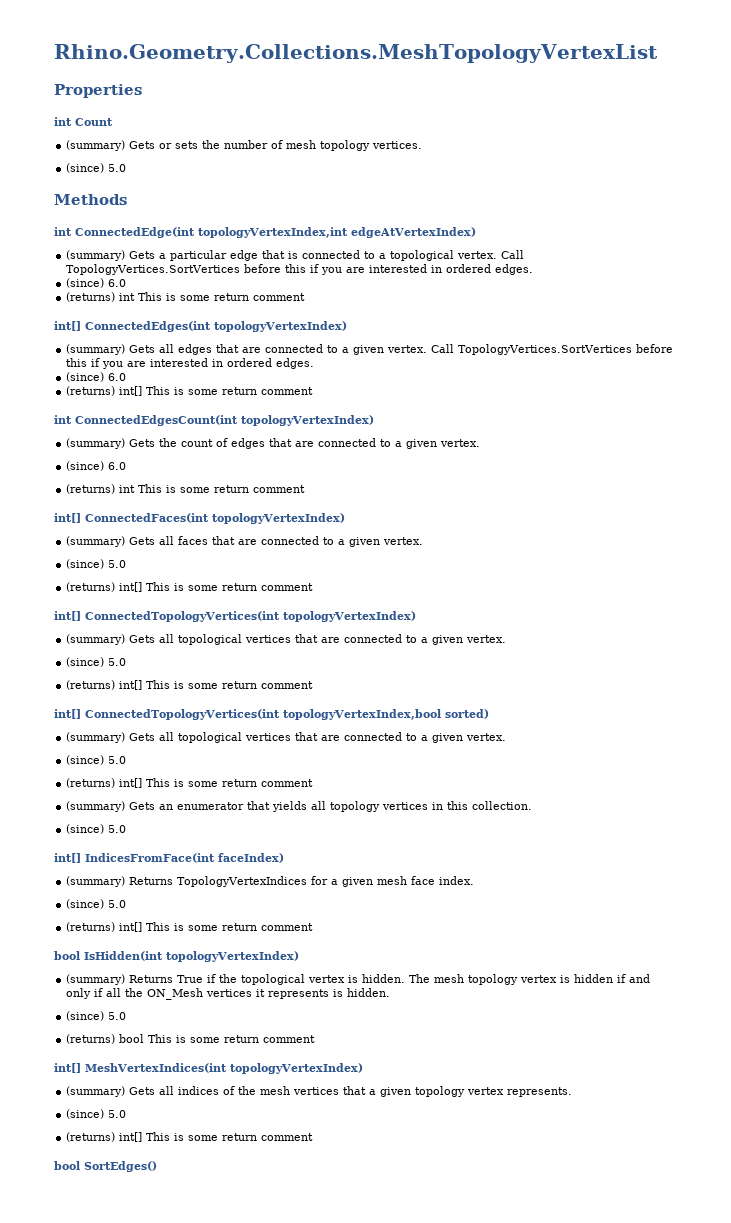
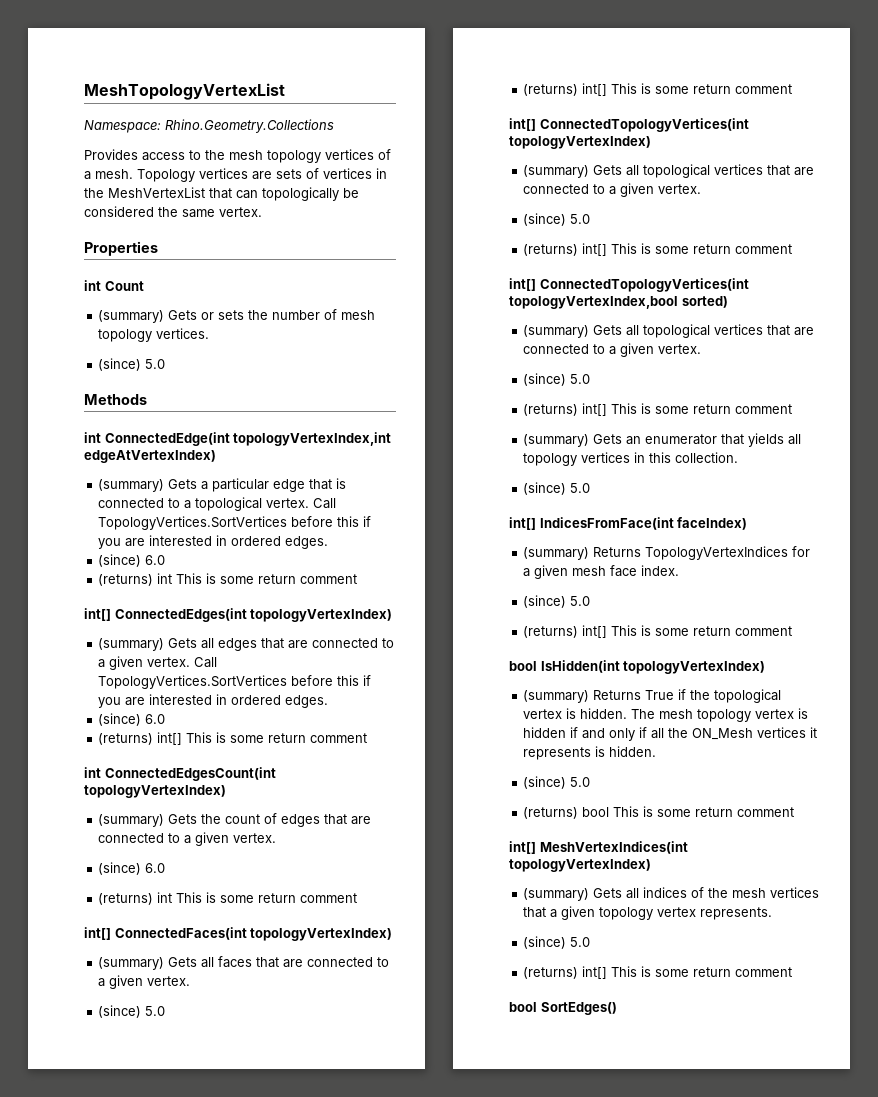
[54,44,658,63] Rhino.Geometry.Collections.MeshTopologyVertexList -> [84,83,285,100] [84,119,334,133] [84,149,391,163] [84,168,387,182] [84,187,359,201] [84,206,262,218] MeshTopologyVertexList // Namespace: Rhino.Geometry.Collections // Provides access to the mesh topology vertices of a mesh. Topology vertices are sets of vertices in the MeshVertexList that can topologically be considered the same vertex.

